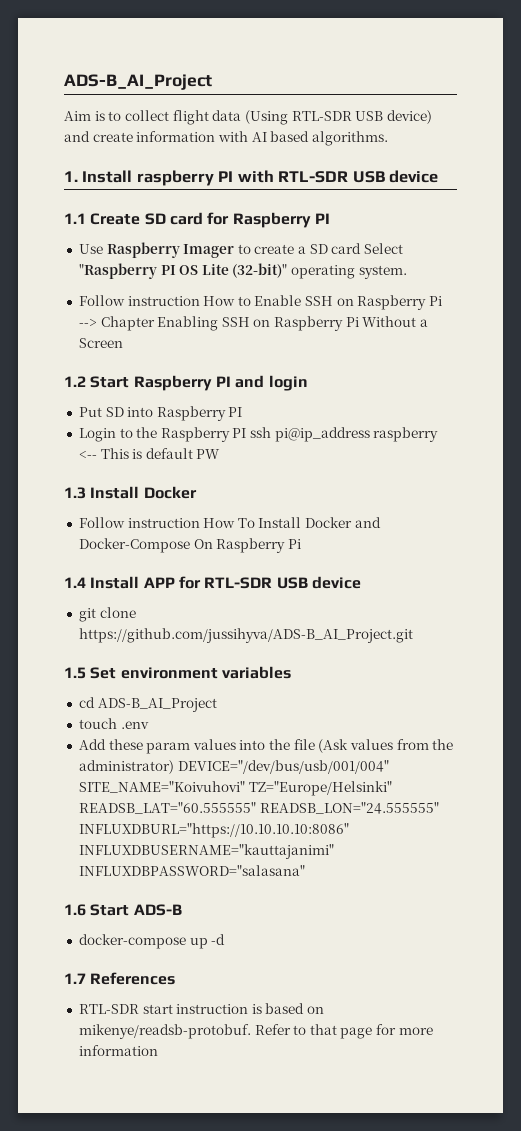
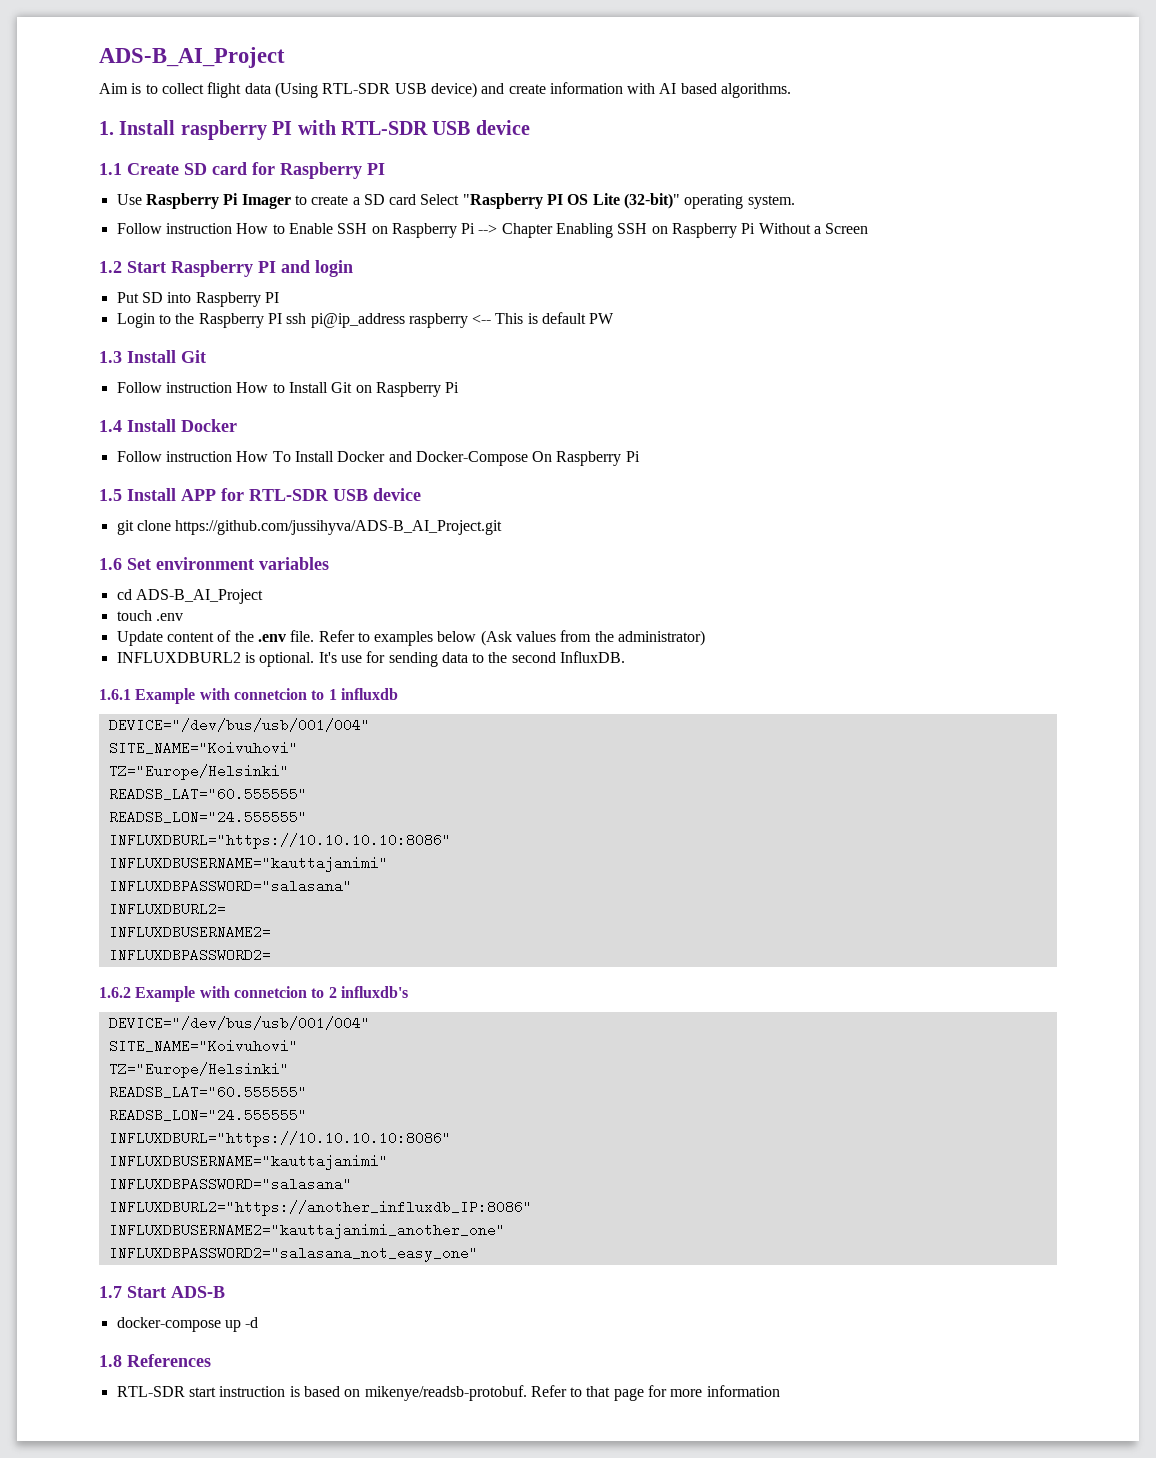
(180, 250) none -> [223,193,239,205] Pi
(140, 492) none -> [181,350,206,363] [116,382,460,397] [99,419,176,432] Git // Follow instruction How to Install Git on Raspberry Pi // 1.4 Install
[64,577,86,588] 1.4 -> [99,489,122,501] 1.5
[64,667,86,679] 1.5 -> [99,558,122,570] 1.6
[78,739,315,754] Add these param values into the file -> [116,630,477,646] Update content of the .env file. Refer to examples below
[177,760,389,774] [78,781,392,796] [78,802,439,814] [78,823,349,838] [78,844,334,859] [78,865,305,876] [64,904,86,916] DEVICE="/dev/bus/usb/001/004" SITE_NAME="Koivuhovi" TZ="Europe/Helsinki" READSB_LAT="60.555555" READSB_LON="24.555555" INFLUXDBURL="https://10.10.10.10:8086" INFLUXDBUSERNAME="kauttajanimi" INFLUXDBPASSWORD="salasana" // 1.6 -> [116,651,626,667] [99,688,398,704] [108,718,370,732] [108,741,298,755] [108,764,289,780] [108,787,307,801] [108,810,307,824] [108,833,451,849] [108,856,388,872] [108,879,352,893] [108,902,226,916] [108,925,271,939] [108,948,271,962] [99,986,408,1002] [108,1016,370,1030] [108,1039,298,1053] [108,1062,289,1078] [108,1085,307,1099] [108,1108,307,1122] [108,1131,451,1147] [108,1154,388,1170] [108,1177,352,1191] [108,1200,532,1216] [108,1223,505,1239] [108,1246,478,1262] [99,1286,122,1298] // INFLUXDBURL2 is optional. It's use for sending data to the second InfluxDB. // 1.6.1 Example with connetcion to 1 influxdb // DEVICE="/dev/bus/usb/001/004" // SITE_NAME="Koivuhovi" // TZ="Europe/Helsinki" // READSB_LAT="60.555555" // READSB_LON="24.555555" // INFLUXDBURL="https://10.10.10.10:8086" // INFLUXDBUSERNAME="kauttajanimi" // INFLUXDBPASSWORD="salasana" // INFLUXDBURL2= // INFLUXDBUSERNAME2= // INFLUXDBPASSWORD2= // 1.6.2 Example with connetcion to 2 influxdb's // DEVICE="/dev/bus/usb/001/004" // SITE_NAME="Koivuhovi" // TZ="Europe/Helsinki" // READSB_LAT="60.555555" // READSB_LON="24.555555" // INFLUXDBURL="https://10.10.10.10:8086" // INFLUXDBUSERNAME="kauttajanimi" // INFLUXDBPASSWORD="salasana" // INFLUXDBURL2="https://another_influxdb_IP:8086" // INFLUXDBUSERNAME2="kauttajanimi_another_one" // INFLUXDBPASSWORD2="salasana_not_easy_one" // 1.7
[64,973,86,984] 1.7 -> [99,1355,122,1367] 1.8

